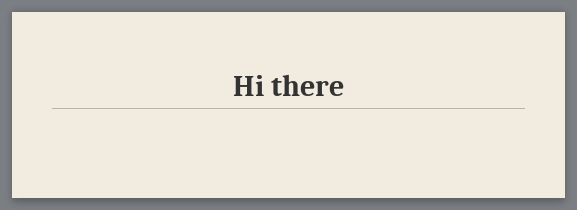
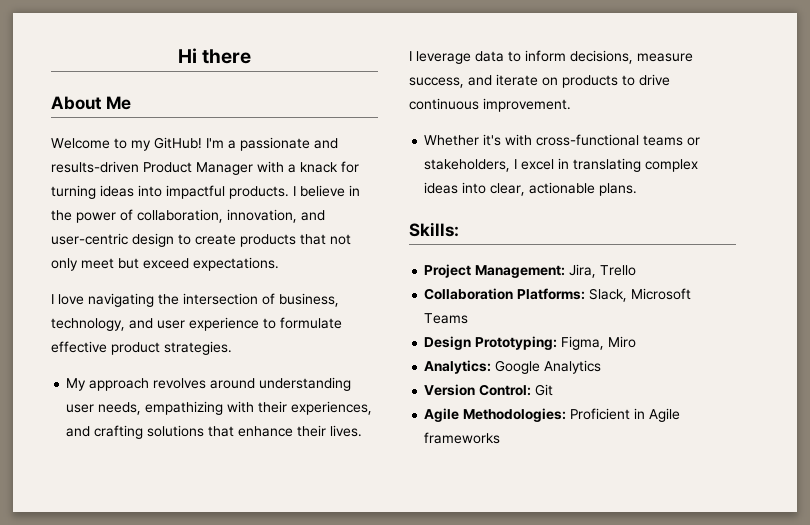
(345, 85) none -> [51,96,131,110] [51,137,338,151] [51,161,359,175] [51,185,360,199] [51,209,325,223] [51,233,351,247] [51,257,279,271] [51,293,339,307] [51,317,342,331] [51,341,232,355] [66,377,352,391] [66,401,373,415] [66,425,363,439] [409,50,693,64] [409,74,670,88] [409,98,571,112] [424,134,701,146] [424,158,699,172] [424,182,638,196] [409,222,459,237] [424,264,637,278] [424,288,692,302] [424,313,469,324] [424,336,637,350] [424,360,602,374] [424,384,554,396] [424,408,681,422] [424,432,501,444] // About Me // Welcome to my GitHub! I'm a passionate and results-driven Product Manager with a knack for turning ideas into impactful products. I believe in the power of collaboration, innovation, and user-centric design to create products that not only meet but exceed expectations. // I love navigating the intersection of business, technology, and user experience to formulate effective product strategies. // My approach revolves around understanding user needs, empathizing with their experiences, and crafting solutions that enhance their lives. // I leverage data to inform decisions, measure success, and iterate on products to drive continuous improvement. // Whether it's with cross-functional teams or stakeholders, I excel in translating complex ideas into clear, actionable plans. // Skills: // Project Management: Jira, Trello // Collaboration Platforms: Slack, Microsoft Teams // Design Prototyping: Figma, Miro // Analytics: Google Analytics // Version Control: Git // Agile Methodologies: Proficient in Agile frameworks

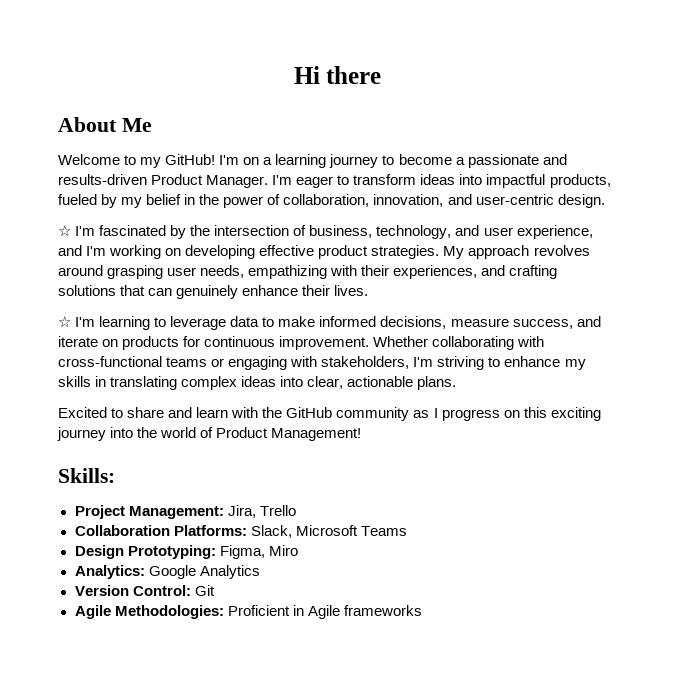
(224, 143) none -> [243,154,452,168] on a learning journey to become
[196,161,359,175] [51,185,345,199] Manager with a knack for turning ideas into impactful products. I believe -> [206,174,611,188] [58,194,182,208] Manager. I'm eager to transform ideas into impactful products, fueled by my belief
[132,233,351,247] [51,257,279,271] [51,293,154,307] design to create products that not only meet but exceed expectations. // I love navigating -> [557,194,605,208] [58,225,187,239] design. // ☆ I'm fascinated by
[189,317,342,331] experience to formulate -> [516,225,593,239] [58,245,256,259] experience, and I'm working on developing
(232, 348) // -> (440, 252) none
[259,377,352,391] understanding -> [107,265,164,279] grasping
(235, 431) none -> [148,285,239,299] can genuinely
[409,51,412,61] I -> [58,316,167,330] ☆ I'm learning to
[525,50,566,62] inform -> [278,316,377,327] make informed
[622,74,670,86] to drive -> [183,336,201,347] for
[424,134,502,146] // Whether it's -> [373,336,515,350] Whether collaborating
[424,159,555,172] stakeholders, I excel -> [228,356,586,370] [58,376,91,387] engaging with stakeholders, I'm striving to enhance my skills
(638, 189) none -> [58,407,601,421] [57,427,362,441] // Excited to share and learn with the GitHub community as I progress on this exciting journey into the world of Product Management!

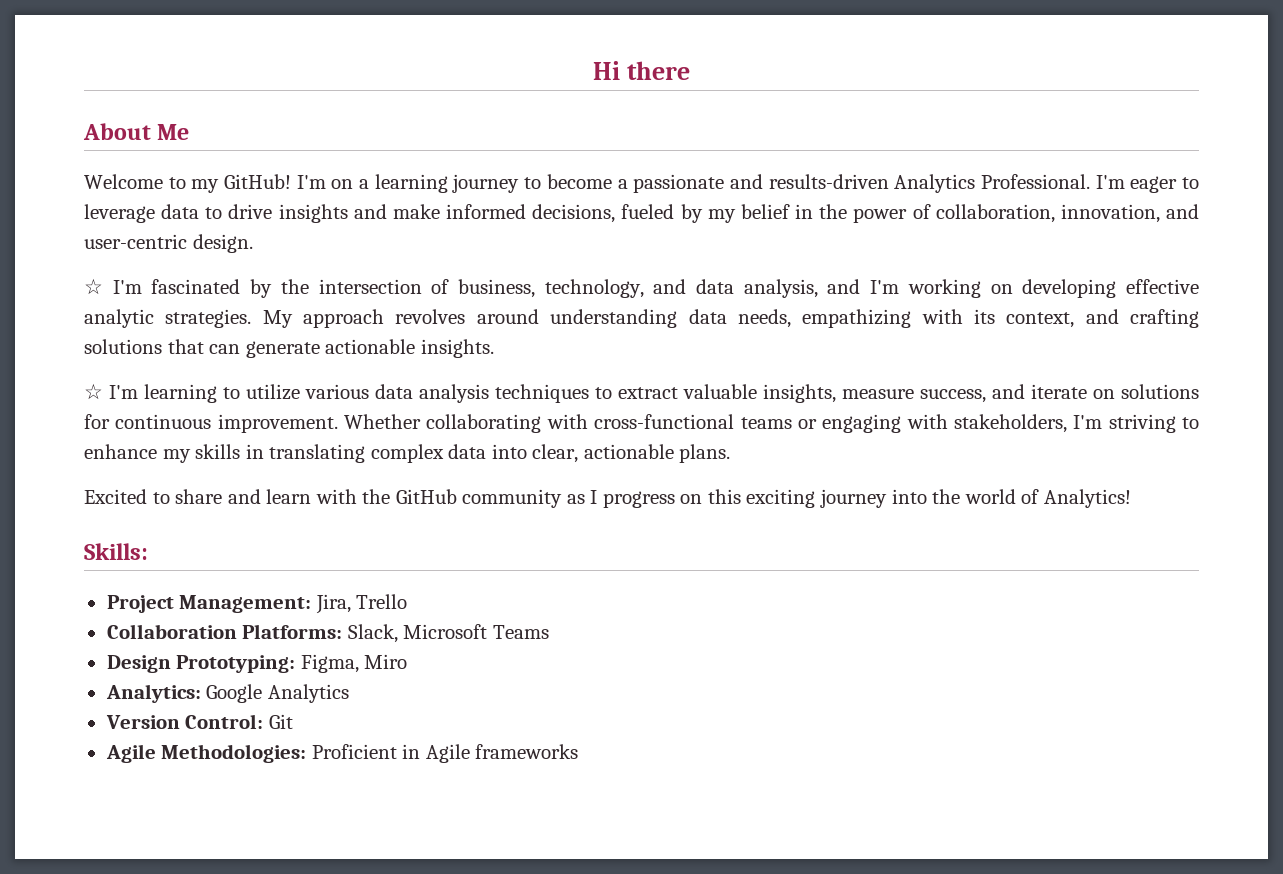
[151,174,269,188] Product Manager. -> [894,174,1090,193] Analytics Professional.
[353,174,611,188] transform ideas into impactful products, -> [84,204,616,223] leverage data to drive insights and make informed decisions,
[483,225,593,239] user experience, -> [696,279,818,298] data analysis,
[318,245,369,259] product -> [84,309,154,328] analytic
[107,265,197,279] grasping user -> [550,309,727,328] understanding data
[361,265,478,279] their experiences, -> [973,309,1075,328] its context,
[176,285,369,299] genuinely enhance their lives. -> [245,339,494,358] generate actionable insights.
[170,316,447,330] leverage data to make informed decisions, -> [246,384,836,403] utilize various data analysis techniques to extract valuable insights,
[122,336,180,350] products -> [1121,384,1199,399] solutions
[241,376,277,387] ideas -> [448,444,487,459] data
[216,427,362,441] Product Management! -> [1043,489,1131,508] Analytics!

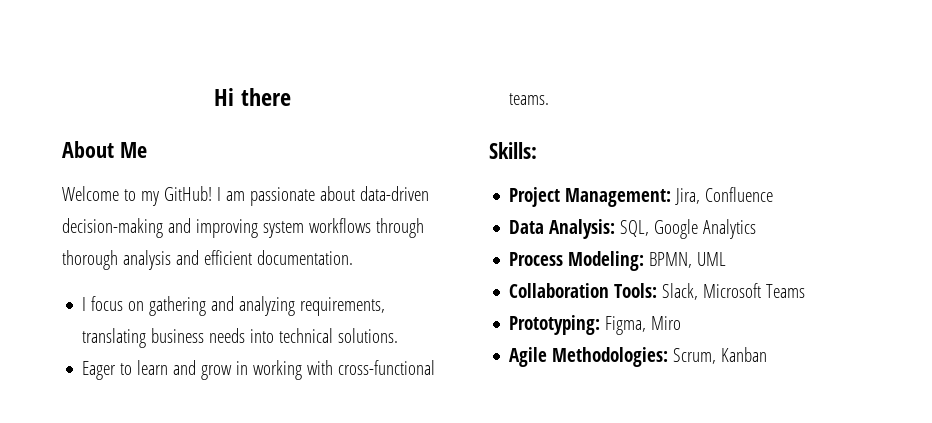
[296,174,1200,193] [84,204,1199,223] [84,234,253,253] [84,278,1200,298] [84,309,1200,328] [84,339,494,358] [84,383,1199,403] [84,414,1200,433] [84,444,731,463] [84,489,1131,508] [84,543,148,560] [106,594,408,614] I'm on a learning journey to become a passionate and results-driven Analytics Professional. I'm eager to leverage data to drive insights and make informed decisions, fueled by my belief in the power of collaboration, innovation, and user-centric design. // ☆ I'm fascinated by the intersection of business, technology, and data analysis, and I'm working on developing effective analytic strategies. My approach revolves around understanding data needs, empathizing with its context, and crafting solutions that can generate actionable insights. // ☆ I'm learning to utilize various data analysis techniques to extract valuable insights, measure success, and iterate on solutions for continuous improvement. Whether collaborating with cross-functional teams or engaging with stakeholders, I'm striving to enhance my skills in translating complex data into clear, actionable plans. // Excited to share and learn with the GitHub community as I progress on this exciting journey into the world of Analytics! // Skills: // Project Management: Jira, Trello -> [216,186,429,206] [62,218,424,238] [62,250,353,270] [82,296,386,316] [82,328,399,348] [82,360,436,380] [509,93,550,105] [489,142,537,159] [509,187,774,207] [509,219,757,239] [509,251,727,271] I am passionate about data-driven decision-making and improving system workflows through thorough analysis and efficient documentation. // I focus on gathering and analyzing requirements, translating business needs into technical solutions. // Eager to learn and grow in working with cross-functional teams. // Skills: // Project Management: Jira, Confluence // Data Analysis: SQL, Google Analytics // Process Modeling: BPMN, UML
[242,624,343,639] Platforms: -> [614,283,658,298] Tools:
[106,655,171,673] Design -> (806, 291) none
[105,684,349,703] [105,714,293,729] [105,744,579,763] Analytics: Google Analytics // Version Control: Git // Agile Methodologies: Proficient in Agile frameworks -> [509,347,768,367] Agile Methodologies: Scrum, Kanban

